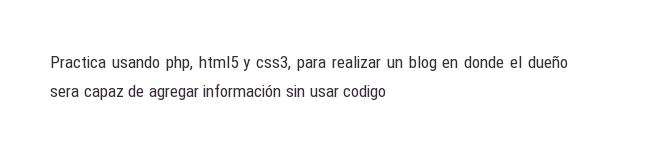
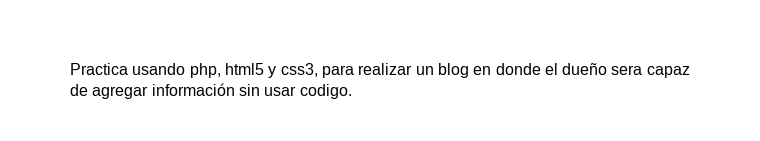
[343,85,387,100] codigo -> [299,84,352,99] codigo.

